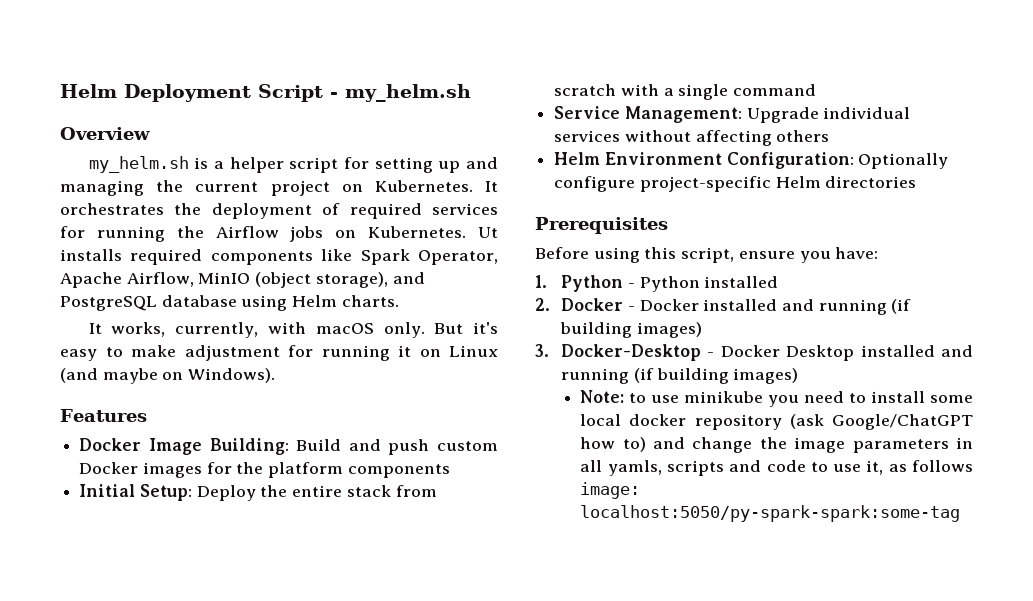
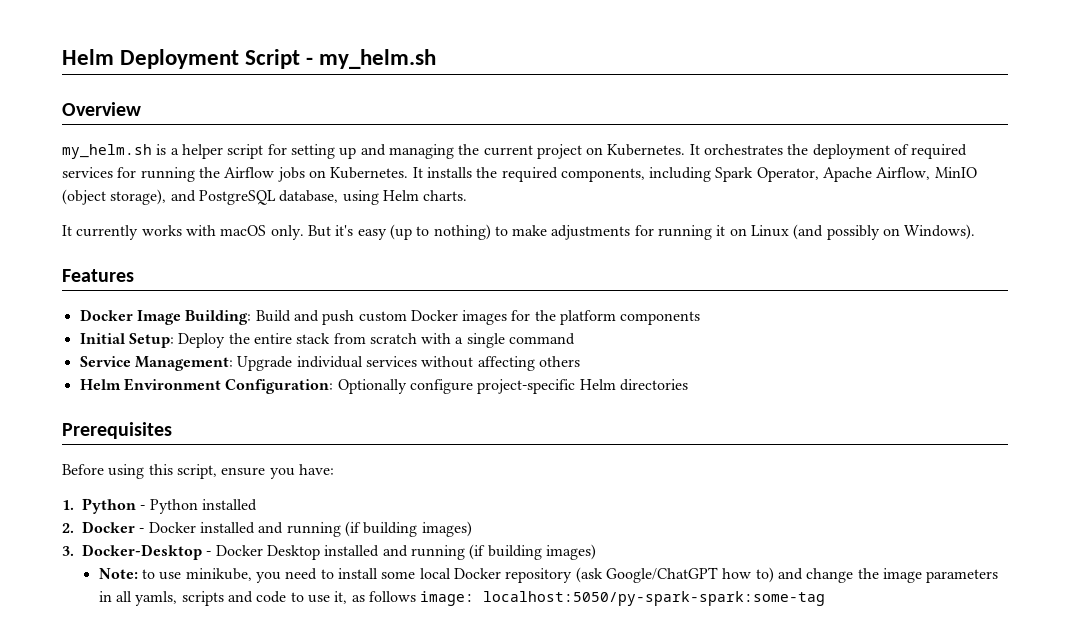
[477,227,498,238] [60,249,353,265] Ut installs required components like -> [412,167,712,182] It installs the required components, including
[161,295,237,307] database -> [279,190,339,203] database,
[111,322,259,338] works, currently, -> [76,225,182,240] currently works
(97, 355) none -> [389,224,491,240] (up to nothing)
[184,345,280,361] adjustment -> [551,225,631,240] adjustments
[102,368,158,384] maybe -> [826,225,880,240] possibly
[684,391,764,403] minikube -> [185,568,252,581] minikube,
[629,414,687,426] docker -> [454,568,502,579] Docker

